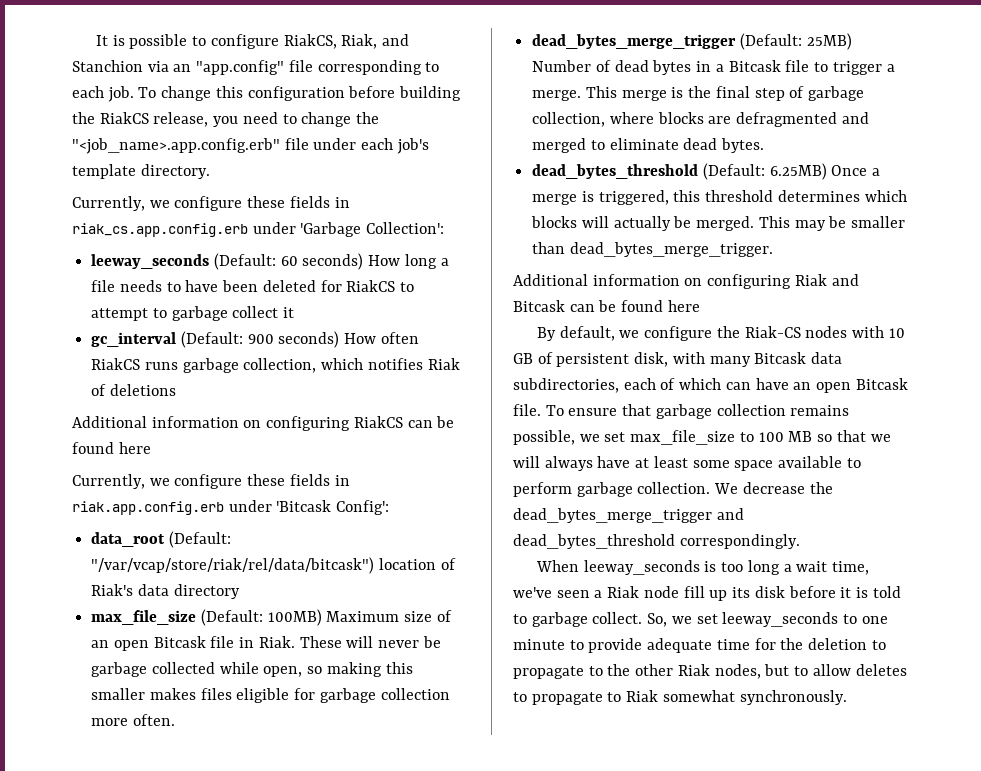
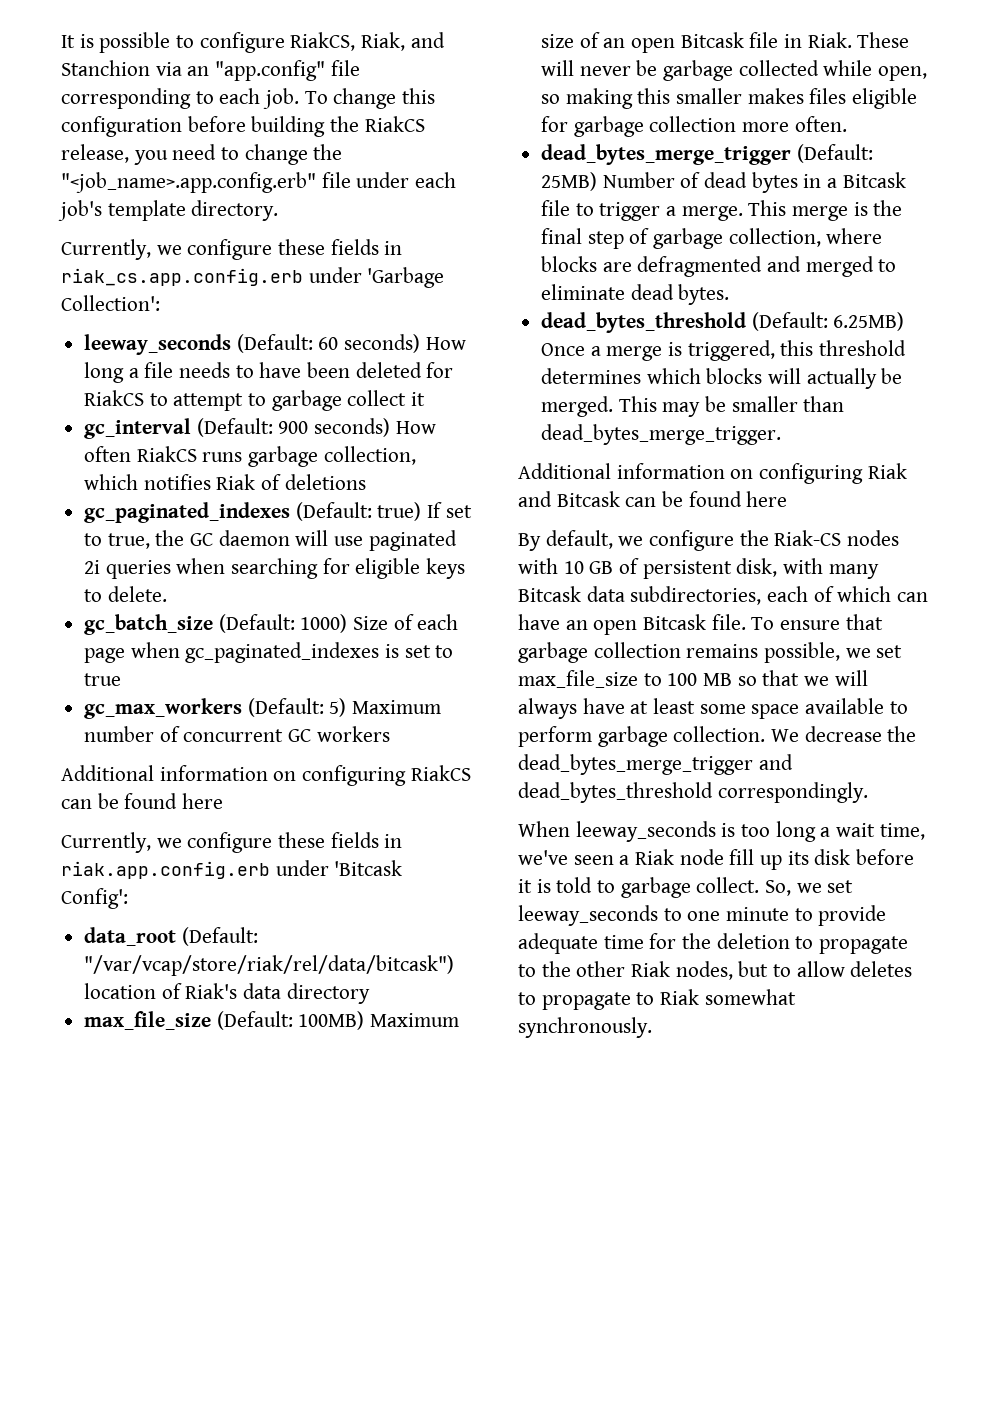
(176, 390) none -> [84,502,472,523] [84,530,457,551] [84,558,466,579] [84,586,167,602] [84,614,459,635] [84,642,454,663] [84,673,122,686] [84,698,442,719] [84,726,390,742] // gc_paginated_indexes (Default: true) If set to true, the GC daemon will use paginated 2i queries when searching for eligible keys to delete. // gc_batch_size (Default: 1000) Size of each page when gc_paginated_indexes is set to true // gc_max_workers (Default: 5) Maximum number of concurrent GC workers

